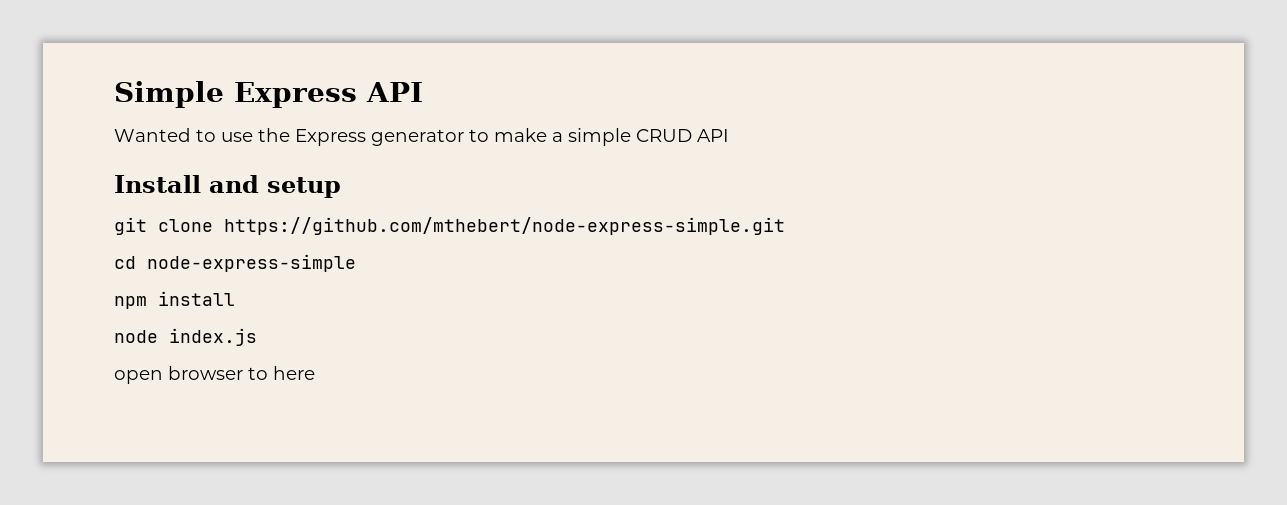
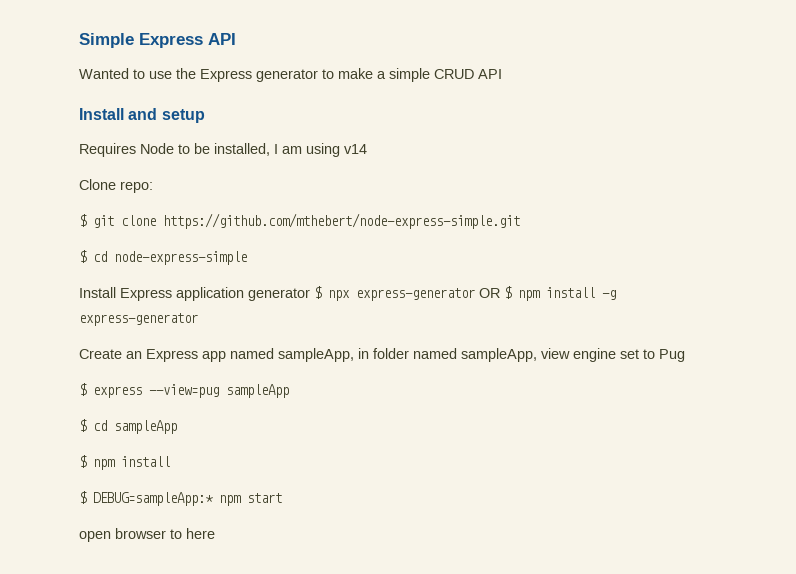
(341, 187) none -> [79,143,367,157] [79,179,153,193] [79,214,87,227] Requires Node to be installed, I am using v14 // Clone repo: // $
(785, 226) none -> [79,250,87,263] $
[114,291,235,309] [114,328,257,346] npm install // node index.js -> [79,286,616,301] [79,313,198,326] [79,348,685,362] [79,383,289,398] [79,419,177,434] [79,455,170,470] [79,491,282,506] Install Express application generator $ npx express-generator OR $ npm install -g express-generator // Create an Express app named sampleApp, in folder named sampleApp, view engine set to Pug // $ express --view=pug sampleApp // $ cd sampleApp // $ npm install // $ DEBUG=sampleApp:* npm start

